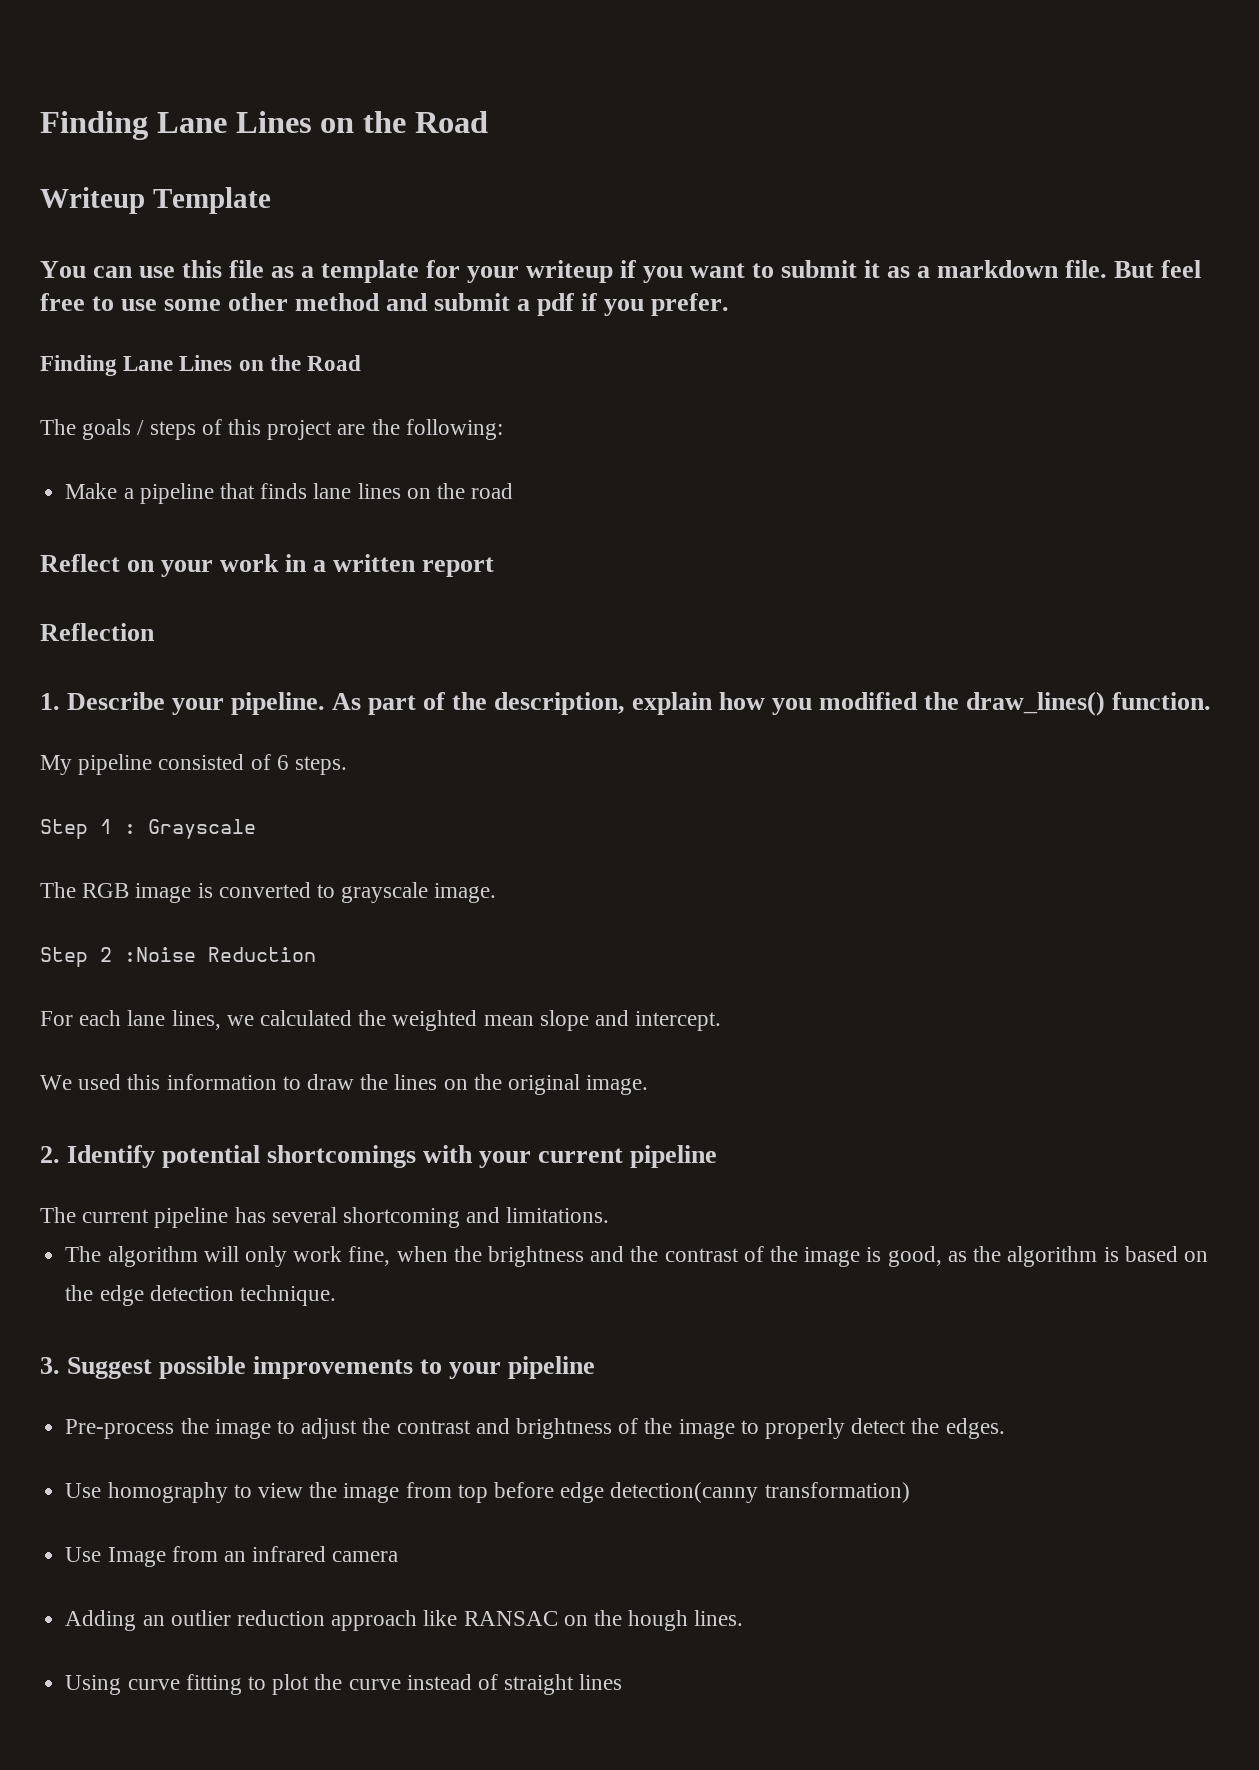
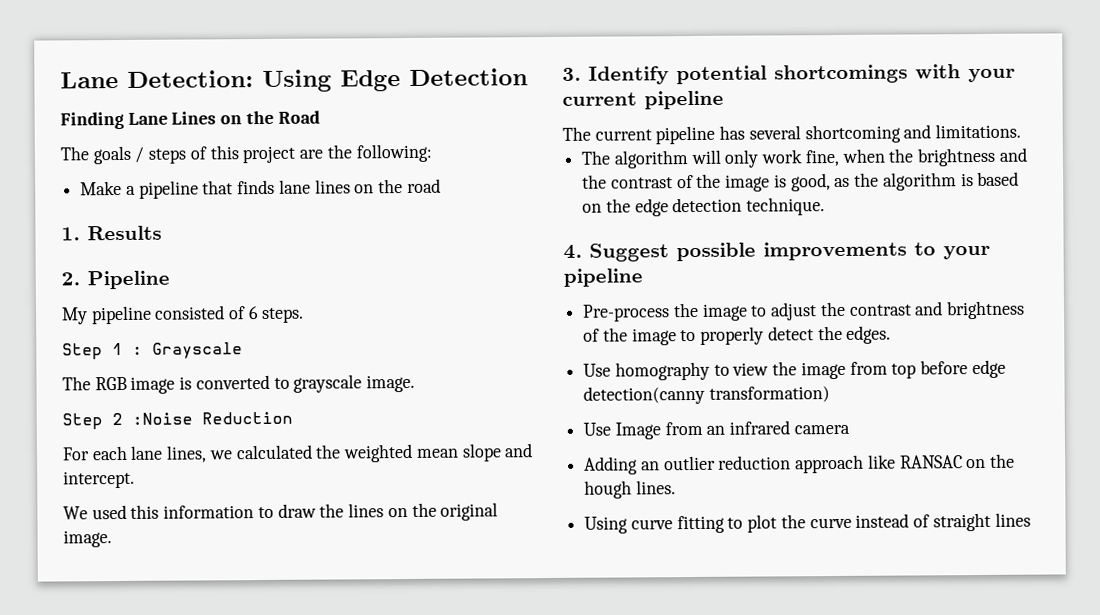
[40,111,488,140] [40,187,271,214] [40,260,1202,283] [40,293,730,316] Finding Lane Lines on the Road // Writeup Template // You can use this file as a template for your writeup if you want to submit it as a markdown file. But feel free to use some other method and submit a pdf if you prefer. -> [60,68,528,93] Lane Detection: Using Edge Detection
[40,554,495,577] [40,623,155,641] [40,691,1212,716] Reflect on your work in a written report // Reflection // 1. Describe your pipeline. As part of the description, explain how you modified the draw_lines() function. -> [61,225,162,241] [61,270,170,290] 1. Results // 2. Pipeline
[40,1146,60,1163] 2. -> [562,67,581,81] 3.
[40,1357,60,1374] 3. -> [563,244,582,259] 4.

